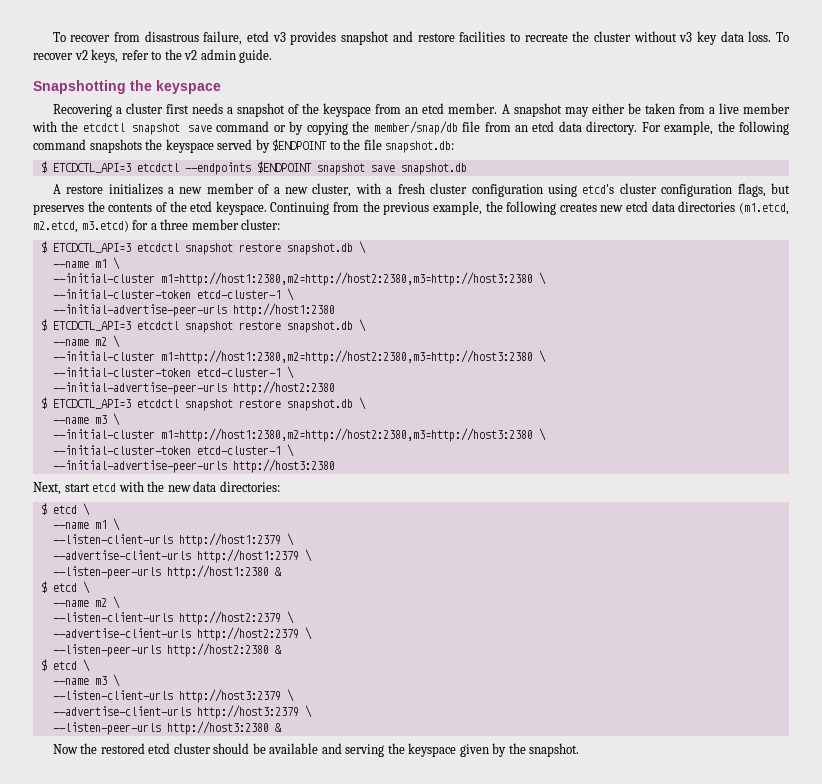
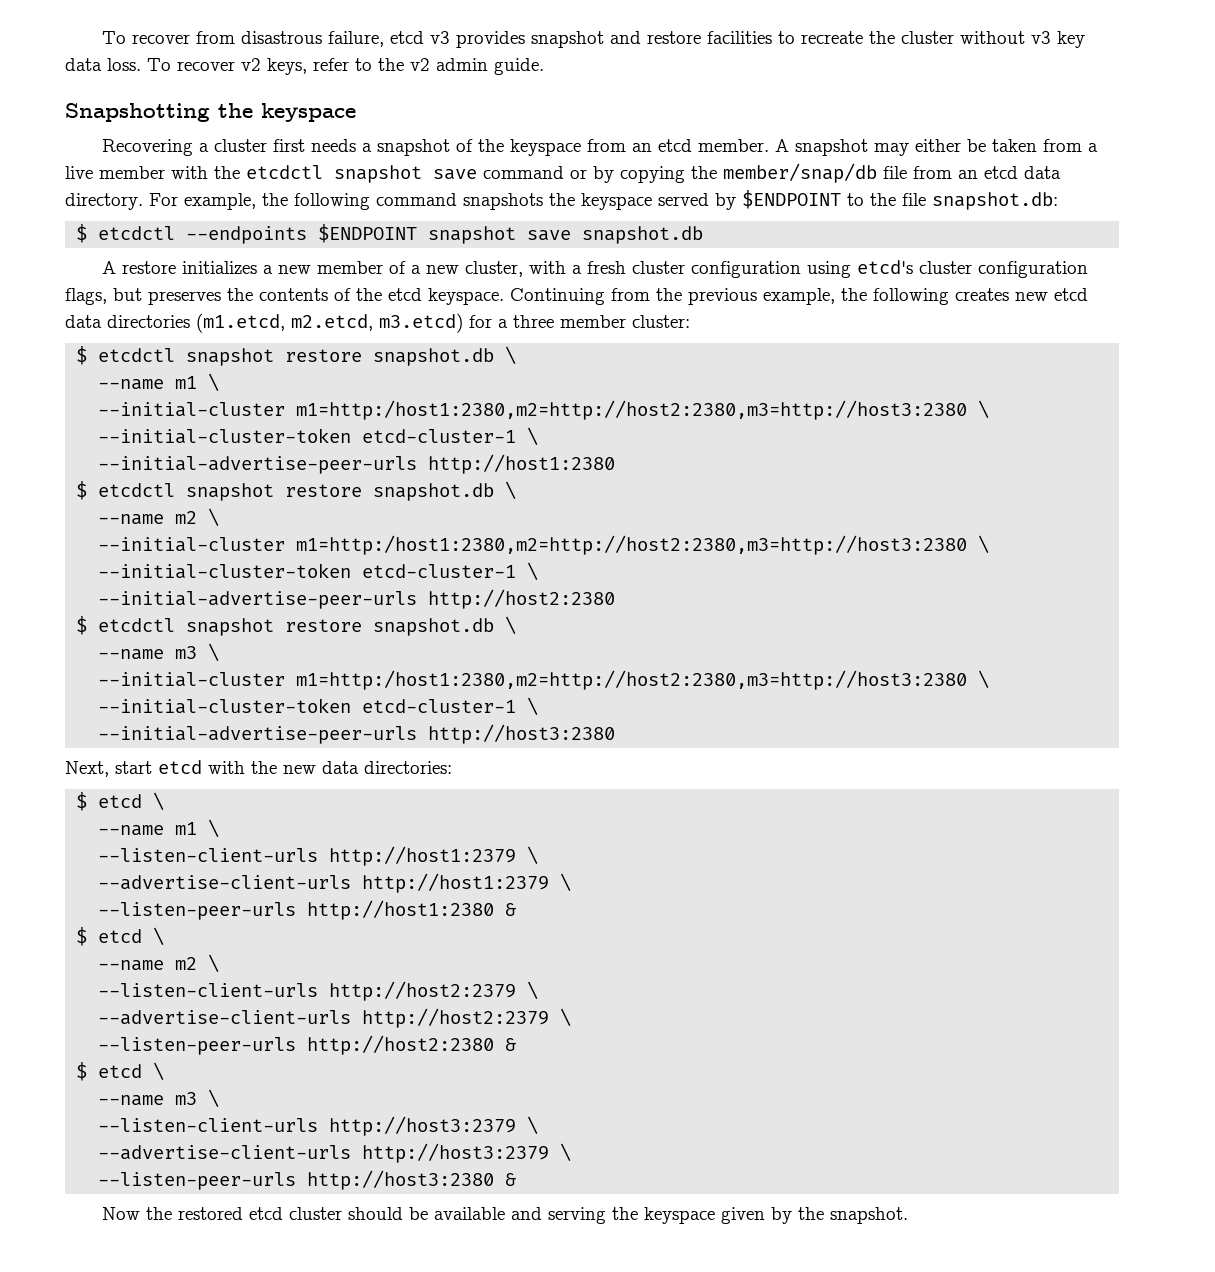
[52,163,131,173] ETCDCTL_API=3 -> (88, 233) none
[52,243,131,253] ETCDCTL_API=3 -> (88, 355) none
[160,272,533,286] m1=http://host1:2380,m2=http://host2:2380,m3=http://host3:2380 -> [296,400,968,420] m1=http:/host1:2380,m2=http://host2:2380,m3=http://host3:2380
[52,321,131,331] ETCDCTL_API=3 -> (88, 490) none
[160,350,533,364] m1=http://host1:2380,m2=http://host2:2380,m3=http://host3:2380 -> [296,535,968,555] m1=http:/host1:2380,m2=http://host2:2380,m3=http://host3:2380
[52,399,131,409] ETCDCTL_API=3 -> (88, 625) none
[160,428,533,442] m1=http://host1:2380,m2=http://host2:2380,m3=http://host3:2380 -> [296,670,968,690] m1=http:/host1:2380,m2=http://host2:2380,m3=http://host3:2380

